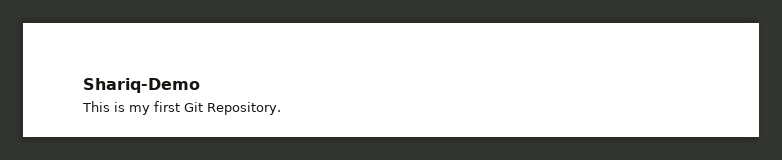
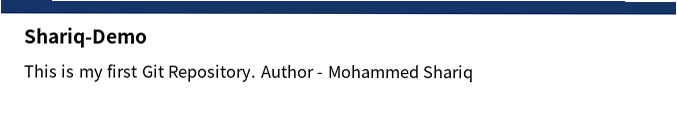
(281, 108) none -> [259,64,474,83] Author - Mohammed Shariq

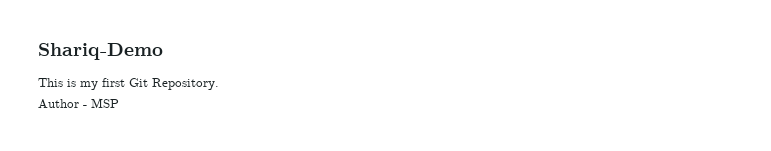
(257, 73) none -> (219, 84) //
[326,64,474,83] Mohammed Shariq -> [91,98,119,108] MSP

